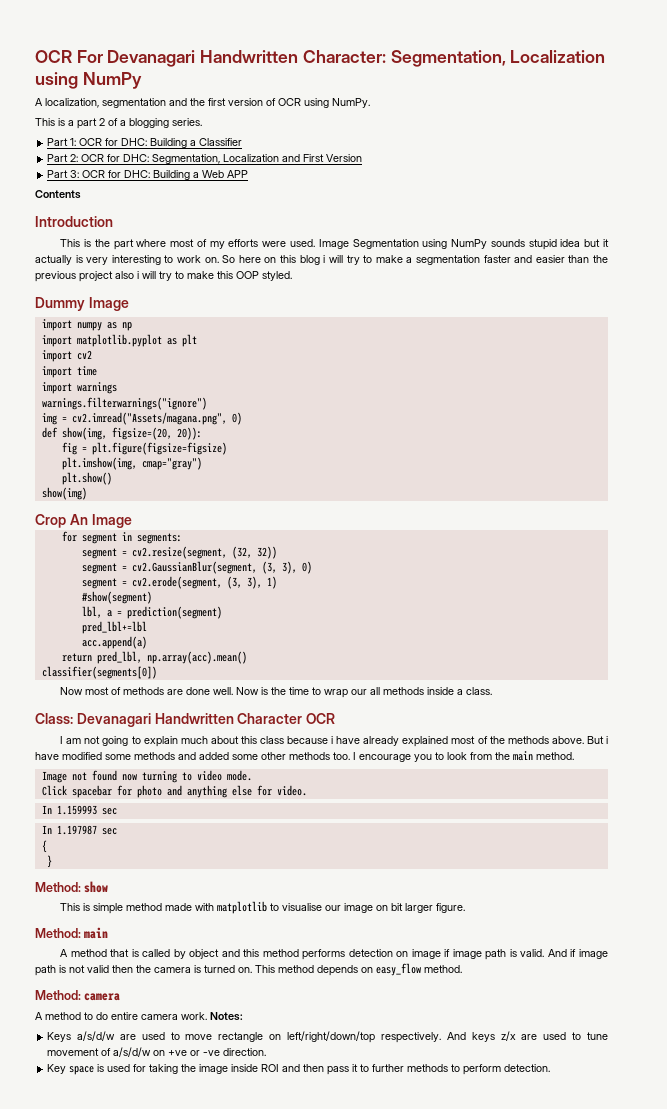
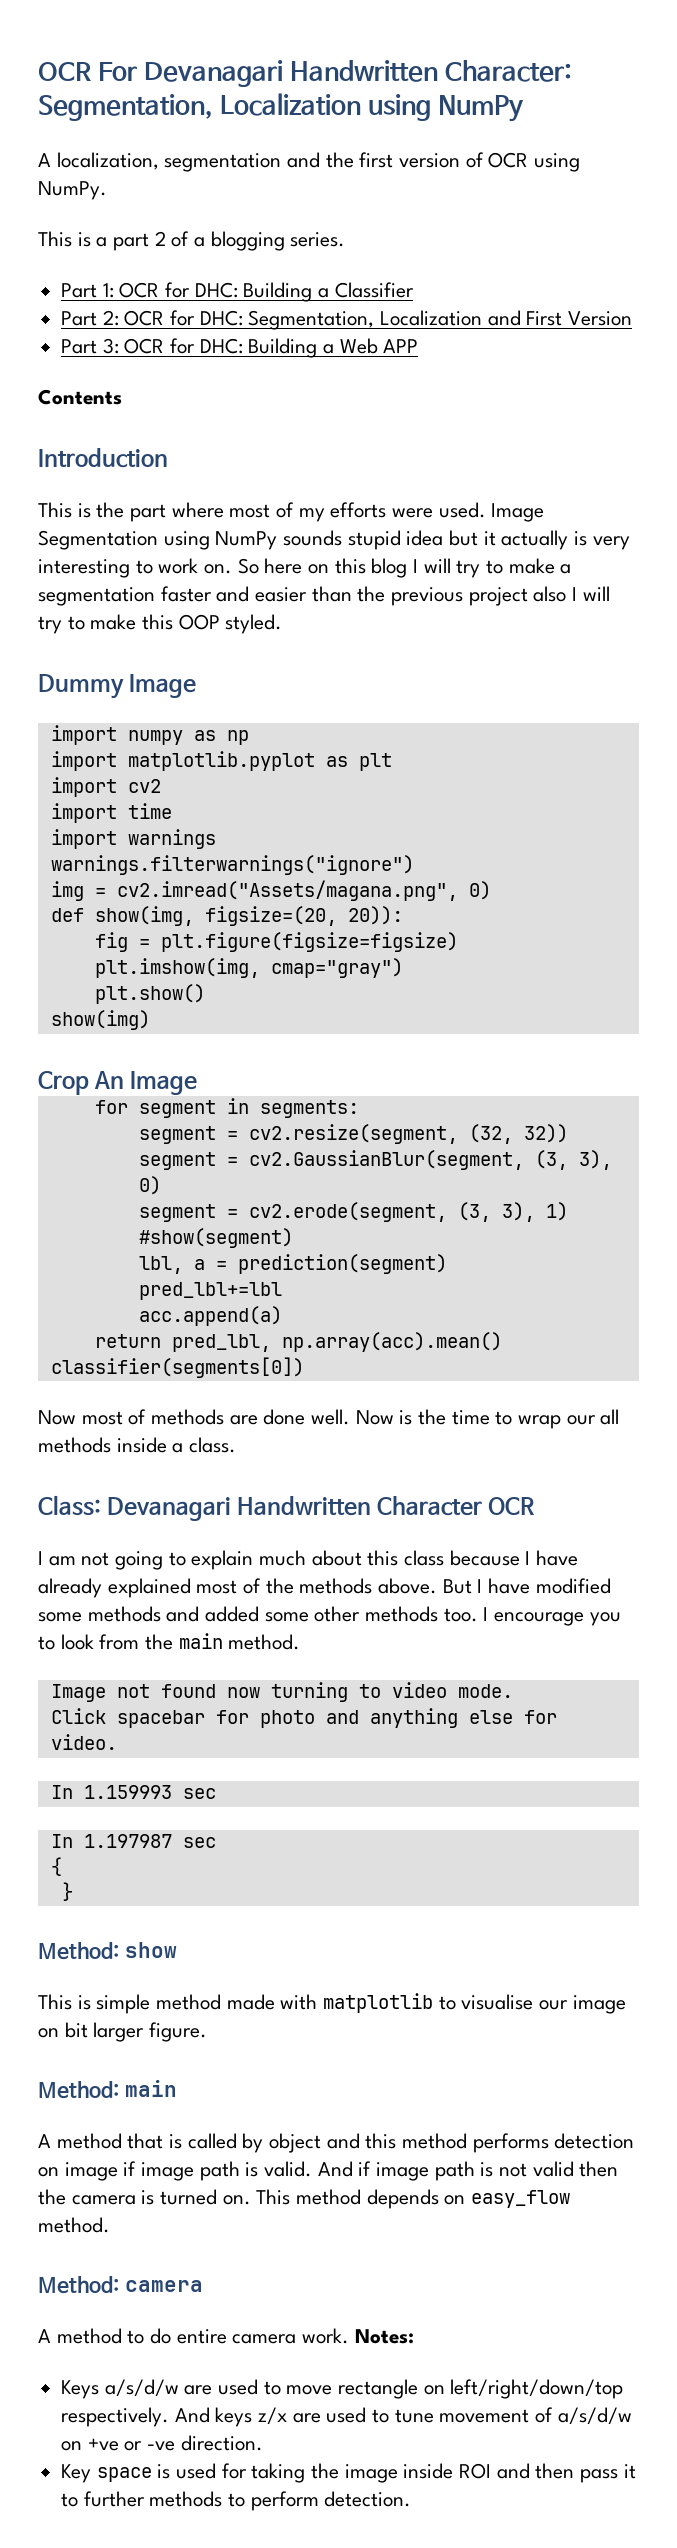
[323,255,326,263] i -> [413,559,419,573] I
[137,271,139,279] i -> [572,587,578,601] I
[331,736,334,744] i -> [525,1551,531,1565] I
[606,736,609,744] i -> [477,1579,483,1593] I

